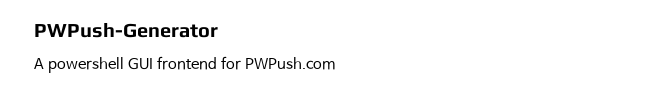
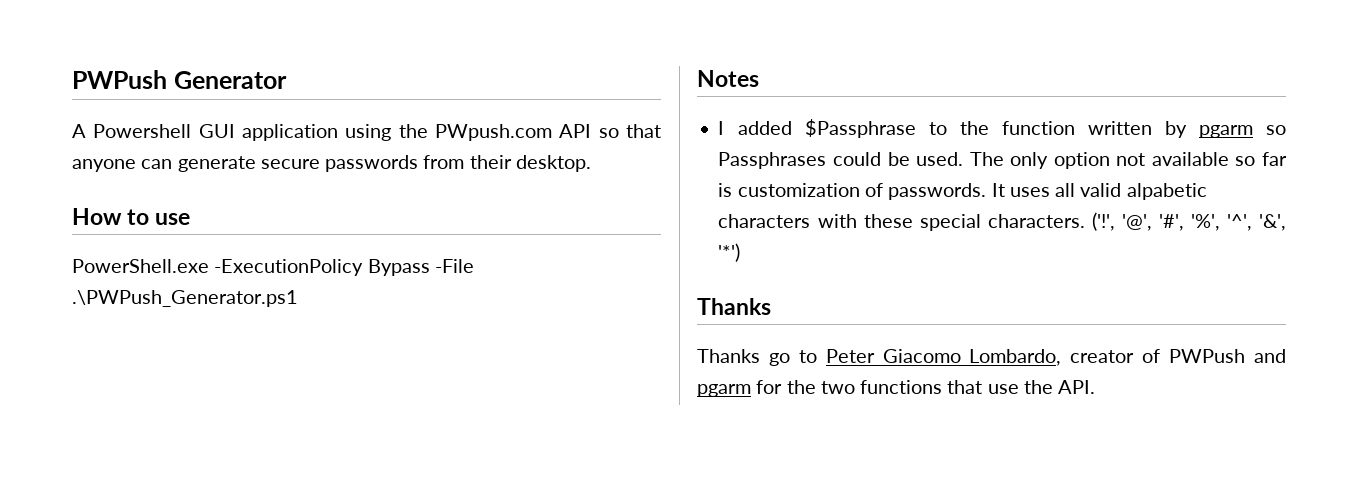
[34,23,218,38] PWPush-Generator -> [72,70,287,89] PWPush Generator
[47,56,335,73] powershell GUI frontend for PWPush.com -> [93,124,661,141] [72,155,591,172] [72,208,191,225] [72,259,474,276] [72,290,298,307] [697,70,759,87] [718,119,1286,138] [718,152,1287,169] [718,183,1207,200] [718,212,1286,231] [718,243,741,262] [697,298,771,315] [697,349,1286,366] [697,380,1096,397] Powershell GUI application using the PWpush.com API so that anyone can generate secure passwords from their desktop. // How to use // PowerShell.exe -ExecutionPolicy Bypass -File .\PWPush_Generator.ps1 // Notes // I added $Passphrase to the function written by pgarm so Passphrases could be used. The only option not available so far is customization of passwords. It uses all valid alpabetic characters with these special characters. ('!', '@', '#', '%', '^', '&', '*') // Thanks // Thanks go to Peter Giacomo Lombardo, creator of PWPush and pgarm for the two functions that use the API.

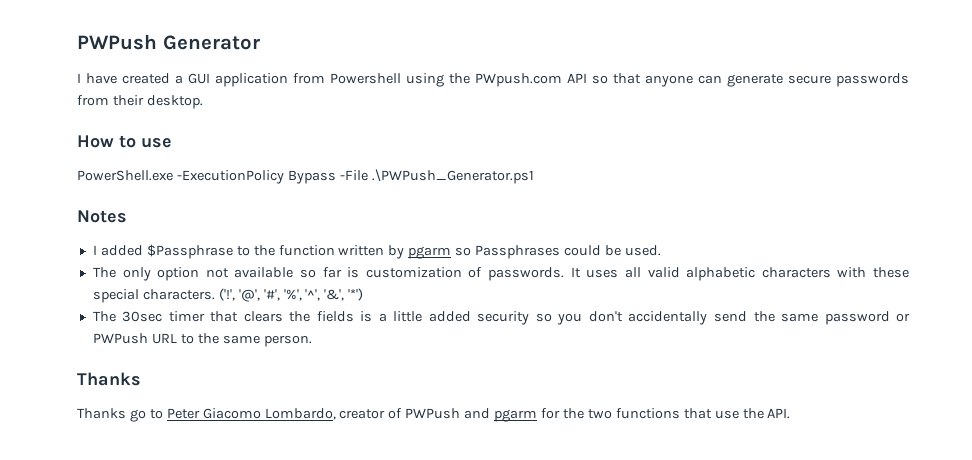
[72,124,338,141] A Powershell GUI application -> [77,73,401,87] I have created a GUI application from Powershell
(964, 159) none -> (661, 250) //
[1126,183,1207,200] alpabetic -> [686,267,756,281] alphabetic
(741, 252) none -> [92,311,911,325] [92,333,312,347] // The 30sec timer that clears the fields is a little added security so you don't accidentally send the same password or PWPush URL to the same person.

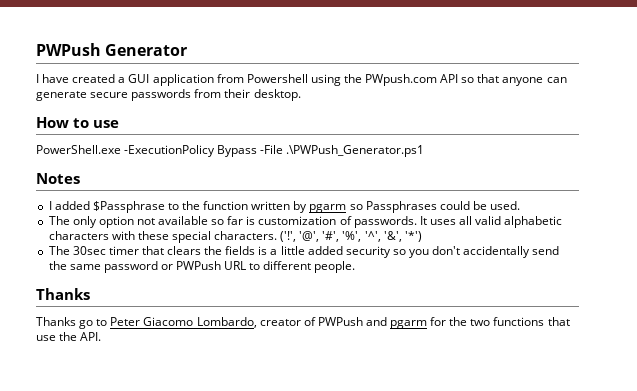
[197,333,312,347] the same person. -> [263,261,356,273] different people.

